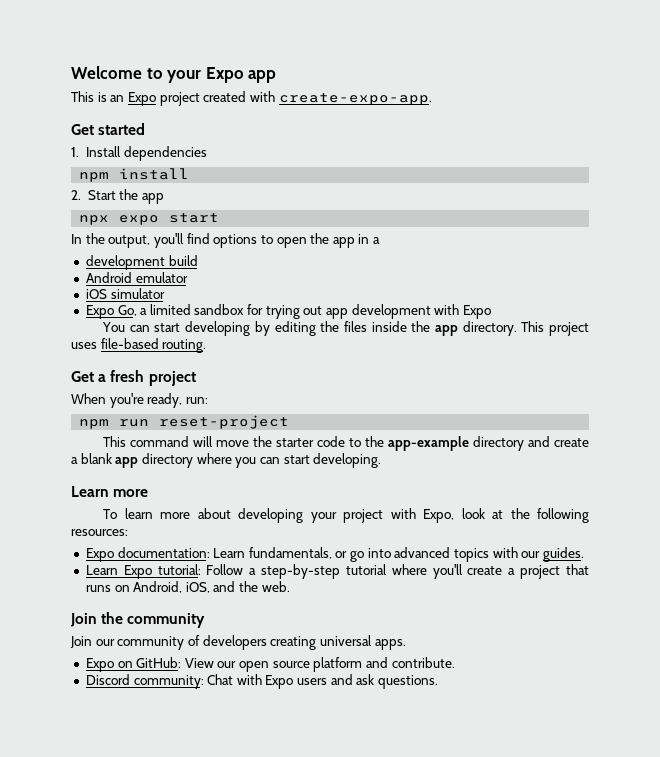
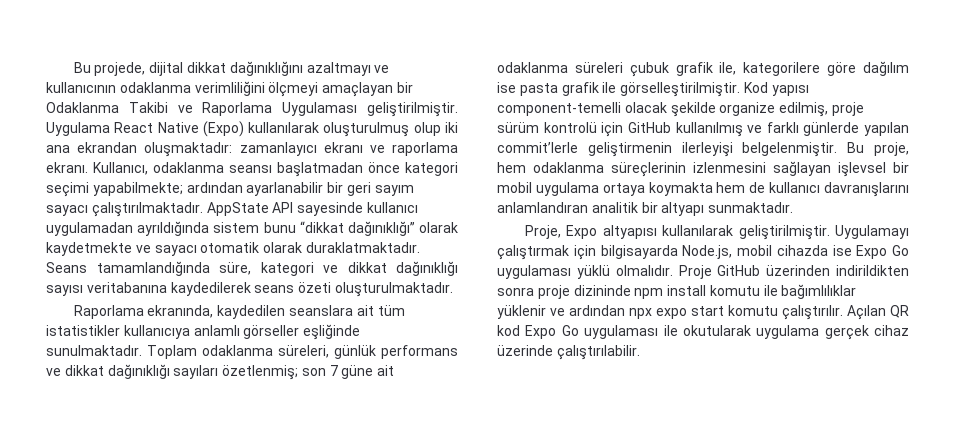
[71,66,277,83] [71,91,432,106] [71,123,146,135] [71,146,208,161] [79,168,190,182] [71,189,165,204] [79,213,220,225] [71,233,381,248] [85,255,198,270] [85,272,188,283] [85,288,165,299] [85,304,491,319] [102,321,589,336] [71,338,207,353] [71,370,196,386] [71,393,208,408] [79,415,290,429] [103,436,589,451] [71,453,382,468] [71,486,149,497] [103,508,589,523] [71,529,128,536] [85,547,584,562] [85,564,589,579] [85,581,290,593] [70,612,206,628] [70,635,406,650] [85,657,455,672] [85,674,439,689] Welcome to your Expo app // This is an Expo project created with create-expo-app. // Get started // 1. Install dependencies // npm install // 2. Start the app // npx expo start // In the output, you'll find options to open the app in a // development build // Android emulator // iOS simulator // Expo Go, a limited sandbox for trying out app development with Expo // You can start developing by editing the files inside the app directory. This project uses file-based routing. // Get a fresh project // When you're ready, run: // npm run reset-project // This command will move the starter code to the app-example directory and create a blank app directory where you can start developing. // Learn more // To learn more about developing your project with Expo, look at the following resources: // Expo documentation: Learn fundamentals, or go into advanced topics with our guides. // Learn Expo tutorial: Follow a step-by-step tutorial where you'll create a project that runs on Android, iOS, and the web. // Join the community // Join our community of developers creating universal apps. // Expo on GitHub: View our open source platform and contribute. // Discord community: Chat with Expo users and ask questions. -> [73,61,390,76] [46,81,413,97] [46,102,459,117] [46,121,458,137] [46,142,459,157] [46,162,458,177] [46,182,414,197] [46,202,418,217] [46,221,458,236] [46,242,420,256] [46,261,458,276] [46,282,453,297] [73,305,405,319] [46,324,361,340] [46,345,458,359] [46,364,395,380] [497,61,909,77] [497,82,809,97] [497,102,864,117] [497,122,909,137] [497,142,909,157] [497,161,909,177] [497,182,909,197] [497,202,794,216] [524,225,909,240] [497,245,909,260] [497,265,909,279] [497,284,857,299] [497,305,909,320] [497,325,909,340] [497,345,640,360] Bu projede, dijital dikkat dağınıklığını azaltmayı ve kullanıcının odaklanma verimliliğini ölçmeyi amaçlayan bir Odaklanma Takibi ve Raporlama Uygulaması geliştirilmiştir. Uygulama React Native (Expo) kullanılarak oluşturulmuş olup iki ana ekrandan oluşmaktadır: zamanlayıcı ekranı ve raporlama ekranı. Kullanıcı, odaklanma seansı başlatmadan önce kategori seçimi yapabilmekte; ardından ayarlanabilir bir geri sayım sayacı çalıştırılmaktadır. AppState API sayesinde kullanıcı uygulamadan ayrıldığında sistem bunu “dikkat dağınıklığı” olarak kaydetmekte ve sayacı otomatik olarak duraklatmaktadır. Seans tamamlandığında süre, kategori ve dikkat dağınıklığı sayısı veritabanına kaydedilerek seans özeti oluşturulmaktadır. // Raporlama ekranında, kaydedilen seanslara ait tüm istatistikler kullanıcıya anlamlı görseller eşliğinde sunulmaktadır. Toplam odaklanma süreleri, günlük performans ve dikkat dağınıklığı sayıları özetlenmiş; son 7 güne ait odaklanma süreleri çubuk grafik ile, kategorilere göre dağılım ise pasta grafik ile görselleştirilmiştir. Kod yapısı component-temelli olacak şekilde organize edilmiş, proje sürüm kontrolü için GitHub kullanılmış ve farklı günlerde yapılan commit’lerle geliştirmenin ilerleyişi belgelenmiştir. Bu proje, hem odaklanma süreçlerinin izlenmesini sağlayan işlevsel bir mobil uygulama ortaya koymakta hem de kullanıcı davranışlarını anlamlandıran analitik bir altyapı sunmaktadır. // Proje, Expo altyapısı kullanılarak geliştirilmiştir. Uygulamayı çalıştırmak için bilgisayarda Node.js, mobil cihazda ise Expo Go uygulaması yüklü olmalıdır. Proje GitHub üzerinden indirildikten sonra proje dizininde npm install komutu ile bağımlılıklar yüklenir ve ardından npx expo start komutu çalıştırılır. Açılan QR kod Expo Go uygulaması ile okutularak uygulama gerçek cihaz üzerinde çalıştırılabilir.

